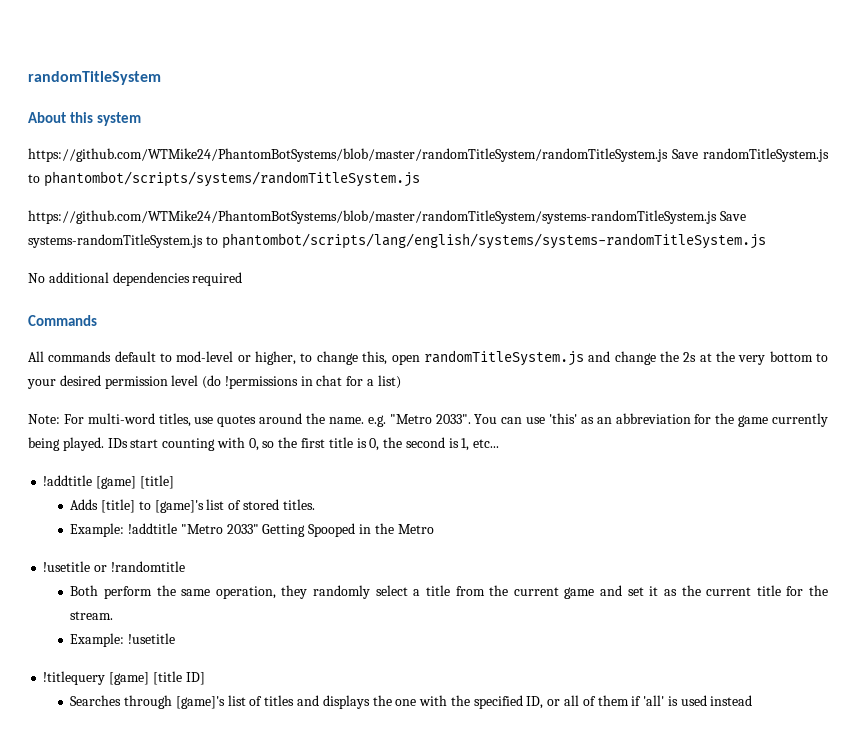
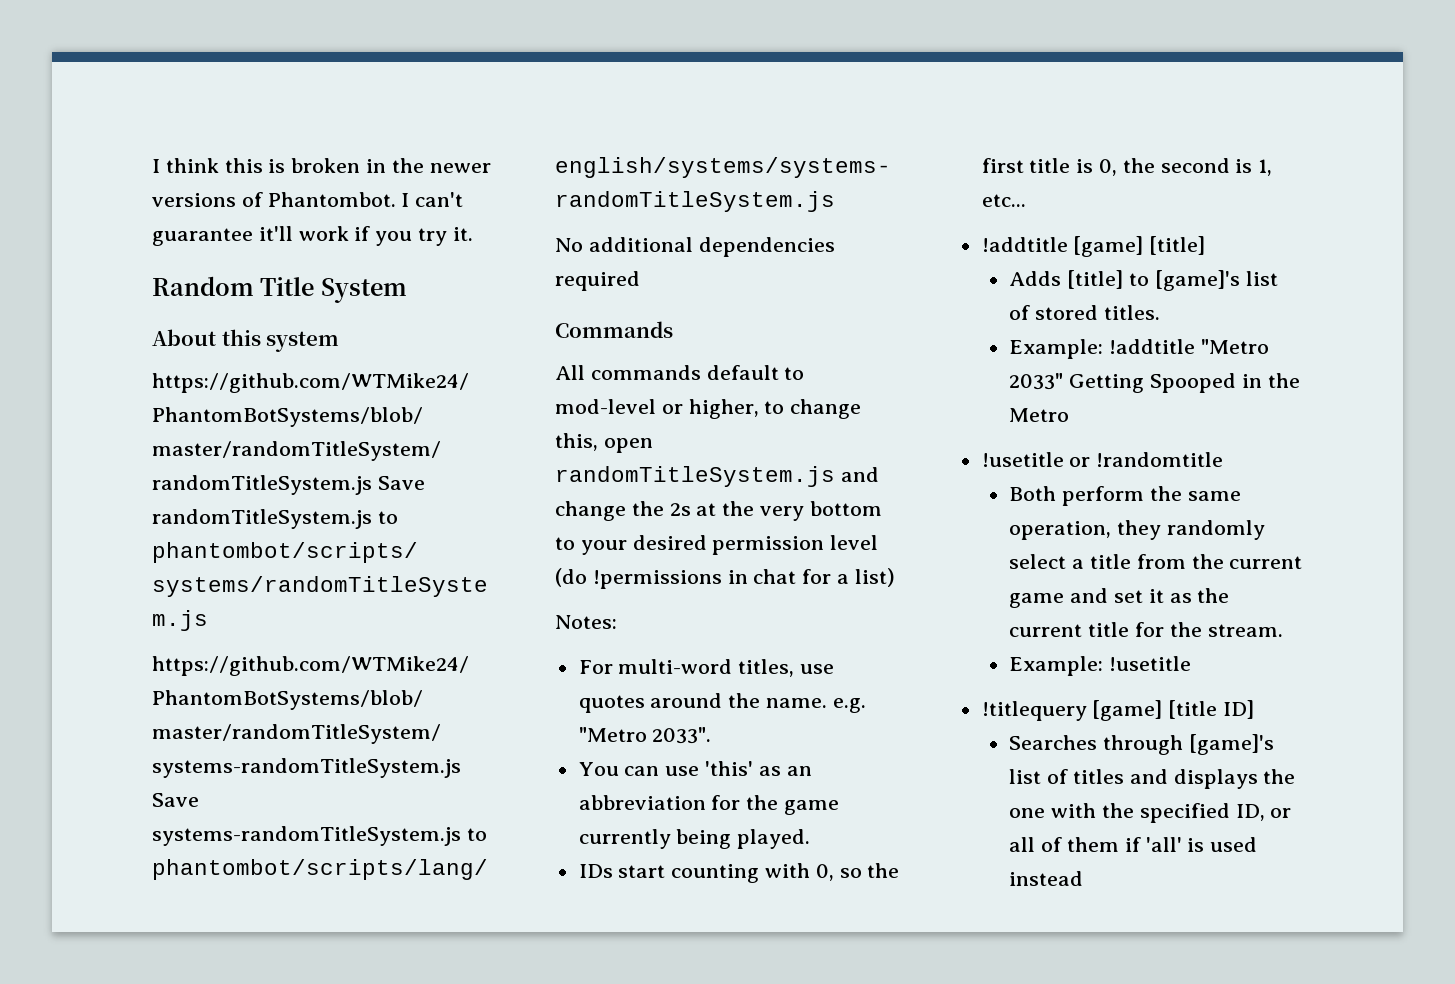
[28,71,161,85] randomTitleSystem -> [152,158,491,173] [152,192,464,207] [152,226,473,246] [152,276,407,303] I think this is broken in the newer versions of Phantombot. I can't guarantee it'll work if you try it. // Random Title System
[28,414,60,424] Note: -> [555,615,617,629] Notes: //
(471, 419) none -> (712, 735) //
(104, 444) none -> (811, 839) //

